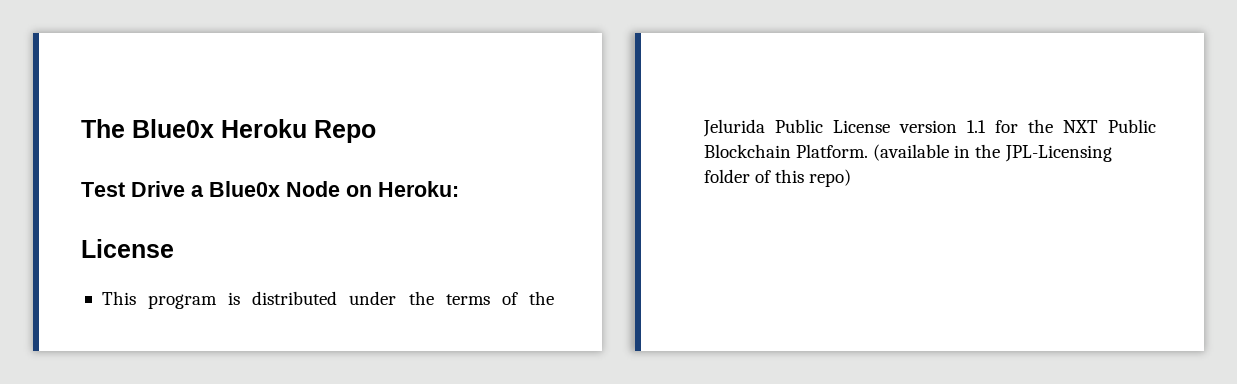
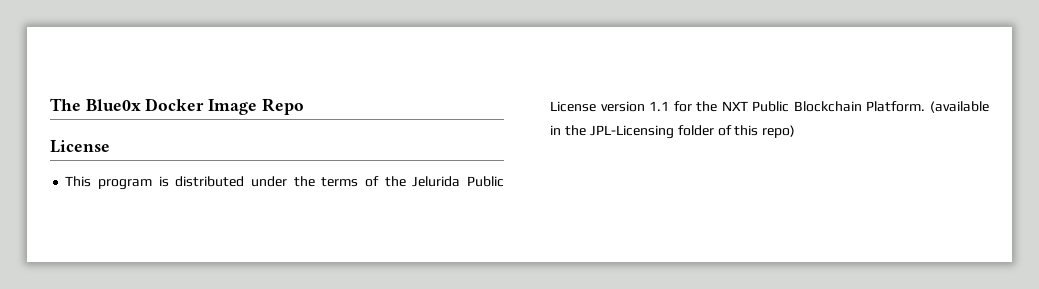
[221,119,307,138] Heroku -> [145,98,258,115] Docker Image
[81,181,459,197] // Test Drive a Blue0x Node on Heroku: -> (304, 106) none

